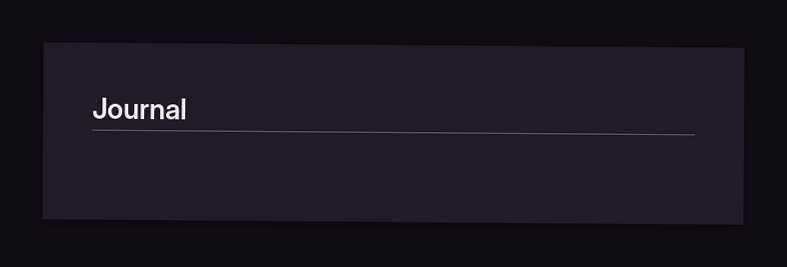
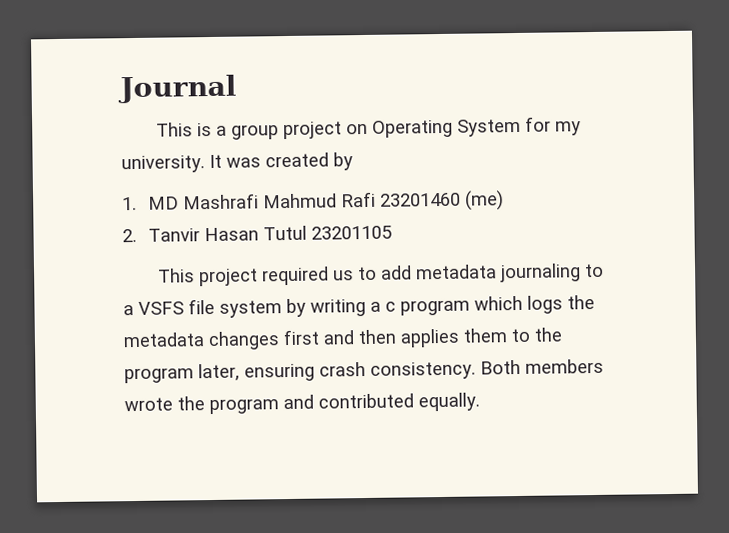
(188, 108) none -> [155,116,581,140] [121,152,353,174] [122,190,505,211] [122,225,393,243] [157,263,604,287] [123,294,595,318] [123,327,562,351] [124,358,604,384] [124,392,480,415] // This is a group project on Operating System for my university. It was created by // 1. MD Mashrafi Mahmud Rafi 23201460 (me) // 2. Tanvir Hasan Tutul 23201105 // This project required us to add metadata journaling to a VSFS file system by writing a c program which logs the metadata changes first and then applies them to the program later, ensuring crash consistency. Both members wrote the program and contributed equally.

